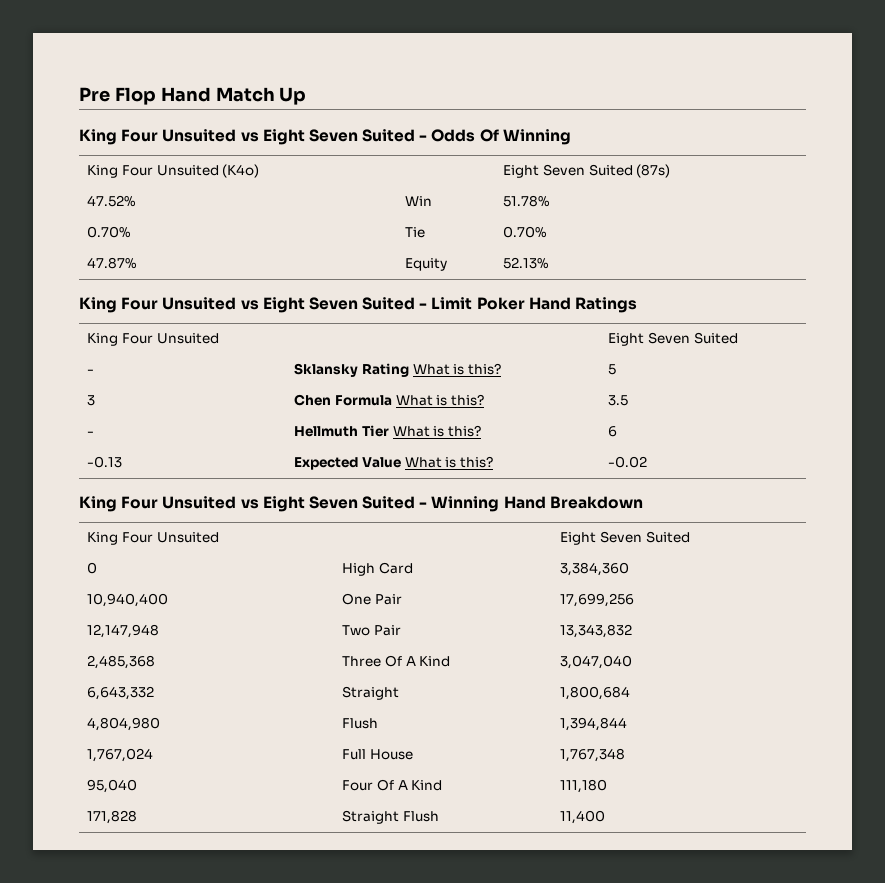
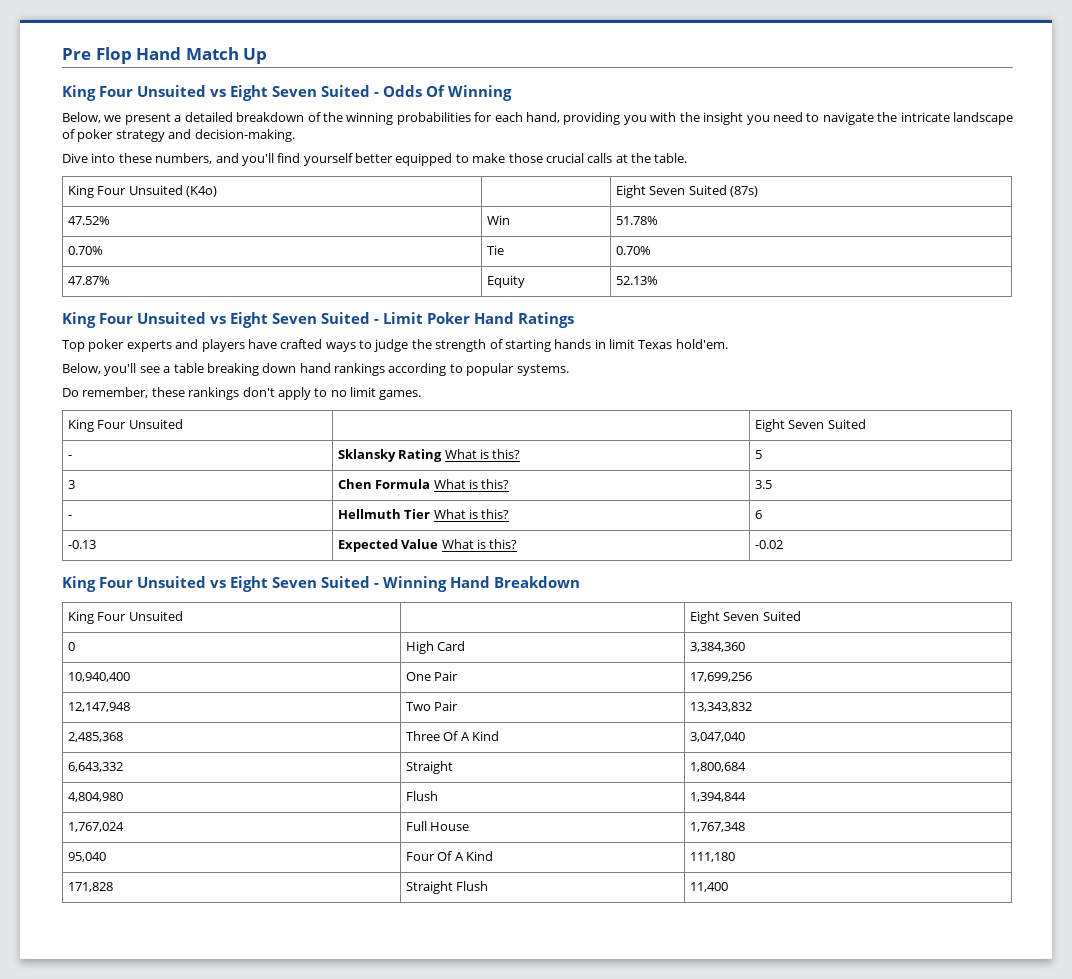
(571, 137) none -> [62,112,1013,125] [62,129,295,142] [62,153,688,166] // Below, we present a detailed breakdown of the winning probabilities for each hand, providing you with the insight you need to navigate the intricate landscape of poker strategy and decision-making. // Dive into these numbers, and you'll find yourself better equipped to make those crucial calls at the table.
(638, 305) none -> [62,339,728,352] [62,363,569,376] [62,387,422,400] // Top poker experts and players have crafted ways to judge the strength of starting hands in limit Texas hold'em. // Below, you'll see a table breaking down hand rankings according to popular systems. // Do remember, these rankings don't apply to no limit games.

